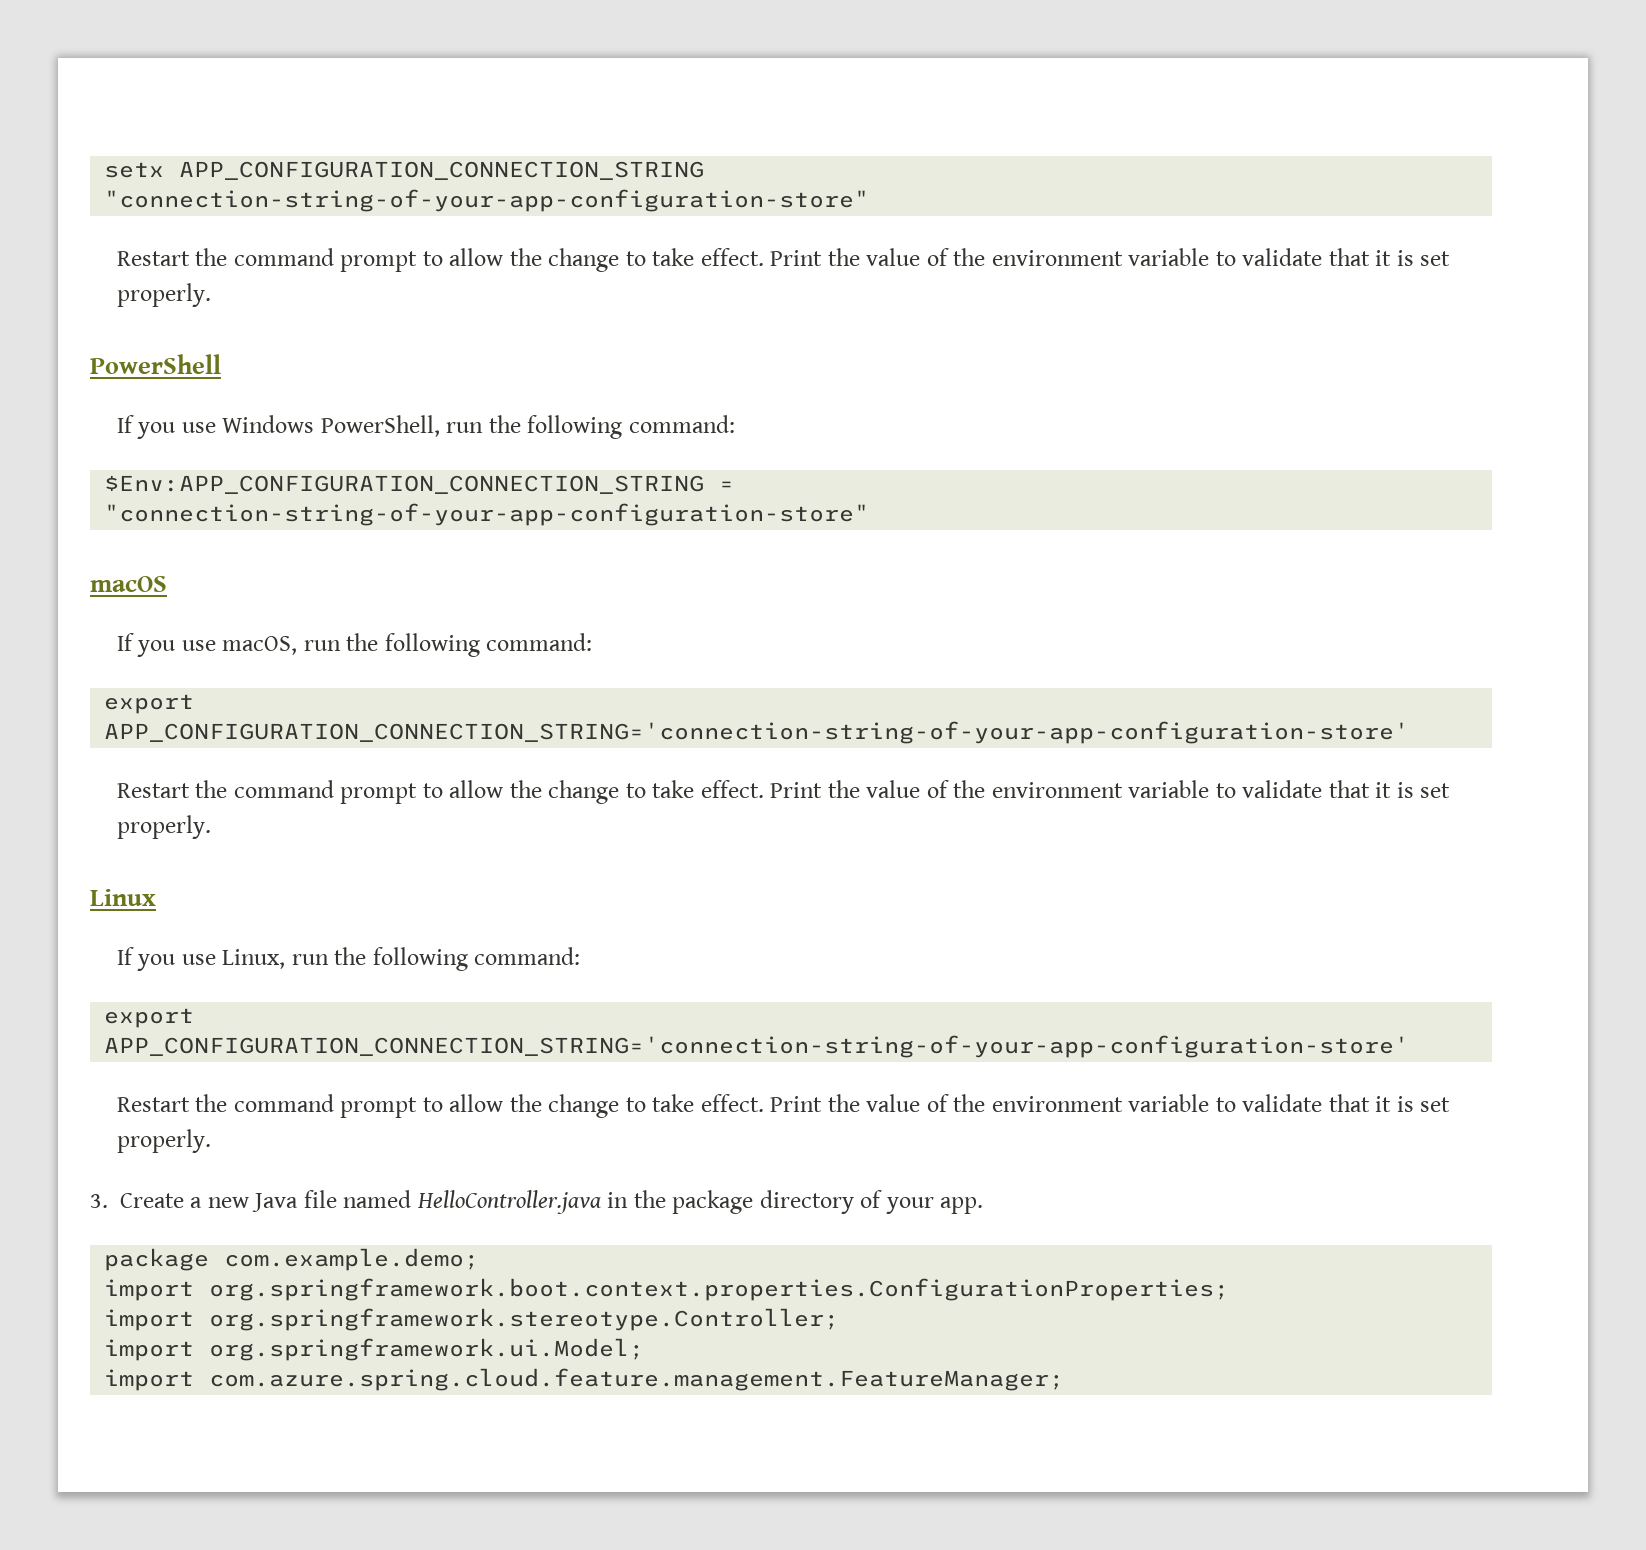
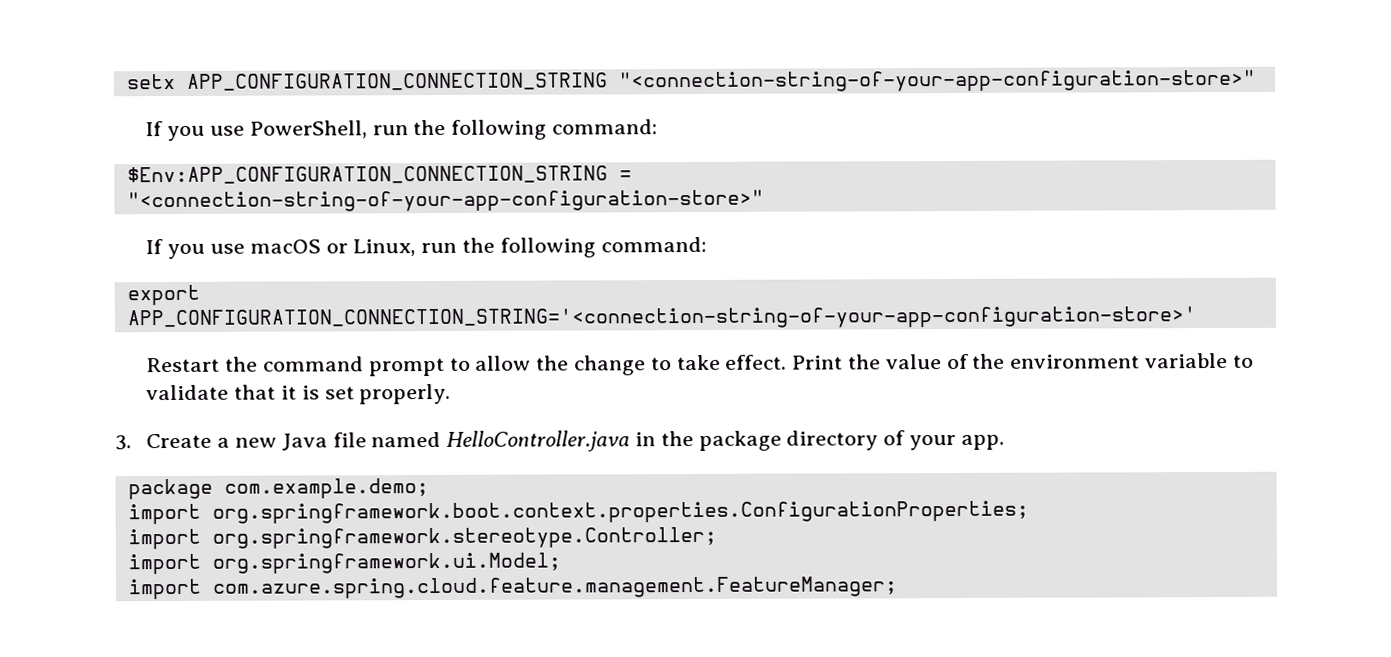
[104,189,870,212] [116,248,1451,272] [116,283,211,307] [90,354,221,374] [116,415,315,439] "connection-string-of-your-app-configuration-store" // Restart the command prompt to allow the change to take effect. Print the value of the environment variable to validate that it is set properly. // PowerShell // If you use Windows -> [618,69,1256,93] [145,121,245,142] "<connection-string-of-your-app-configuration-store>" // If you use
[104,503,870,526] [90,576,167,592] [116,633,593,657] [104,694,195,714] [104,721,1410,744] [116,780,1451,804] [116,815,211,839] [90,889,156,906] [116,947,216,971] "connection-string-of-your-app-configuration-store" // macOS // If you use macOS, run the following command: // export APP_CONFIGURATION_CONNECTION_STRING='connection-string-of-your-app-configuration-store' // Restart the command prompt to allow the change to take effect. Print the value of the environment variable to validate that it is set properly. // Linux // If you use -> [126,189,764,213] [145,239,348,260] "<connection-string-of-your-app-configuration-store>" // If you use macOS or
[104,1035,1410,1058] APP_CONFIGURATION_CONNECTION_STRING='connection-string-of-your-app-configuration-store' -> [126,306,1196,331] APP_CONFIGURATION_CONNECTION_STRING='<connection-string-of-your-app-configuration-store>'

